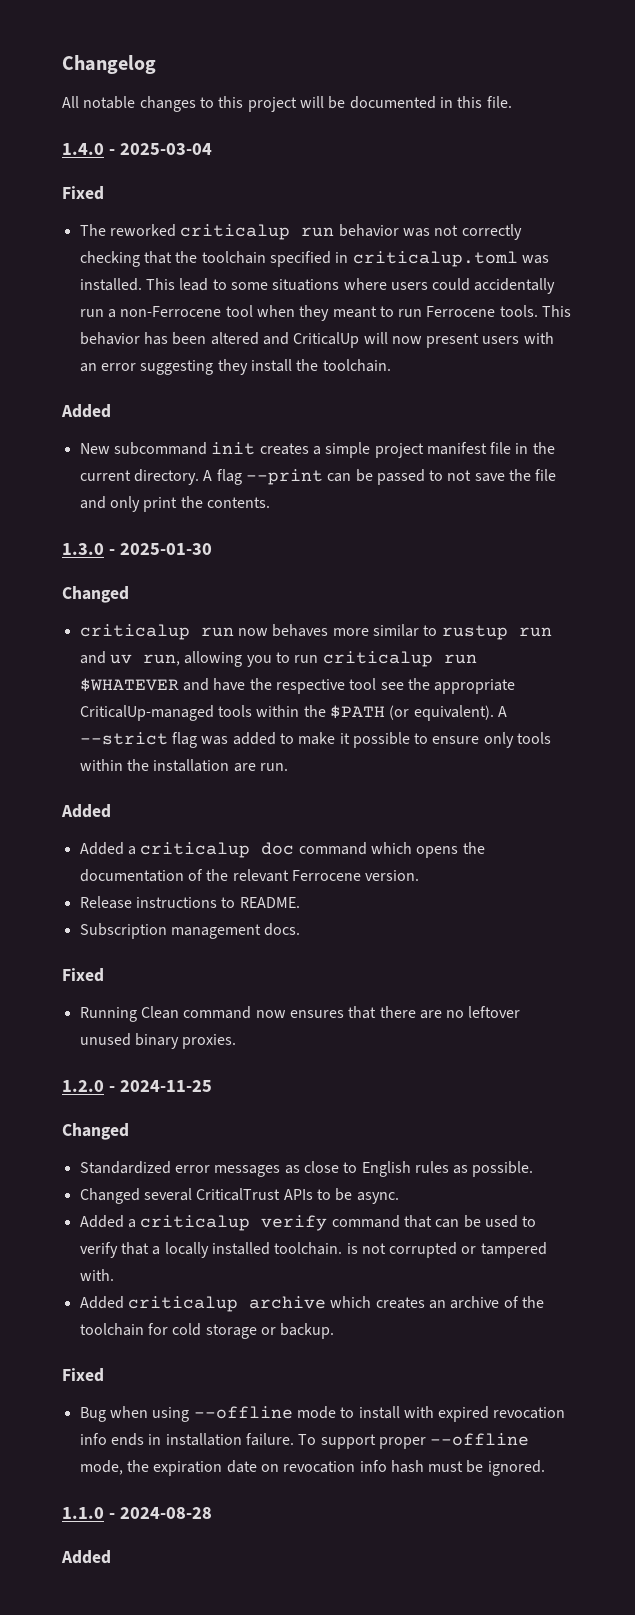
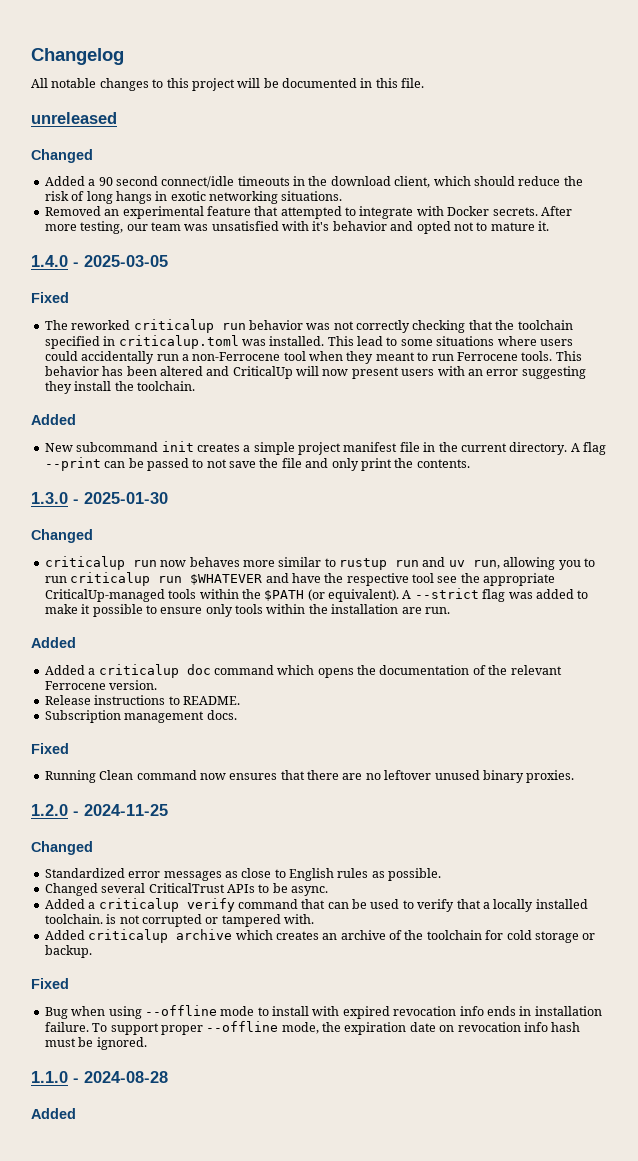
(512, 102) none -> [31,112,117,124] [31,149,93,163] [44,176,583,188] [44,191,343,204] [44,206,572,219] [44,221,549,234] // unreleased // Changed // Added a 90 second connect/idle timeouts in the download client, which should reduce the risk of long hangs in exotic networking situations. // Removed an experimental feature that attempted to integrate with Docker secrets. After more testing, our team was unsatisfied with it's behavior and opted not to mature it.
[119,143,212,155] 2025-03-04 -> [84,255,168,267] 2025-03-05

